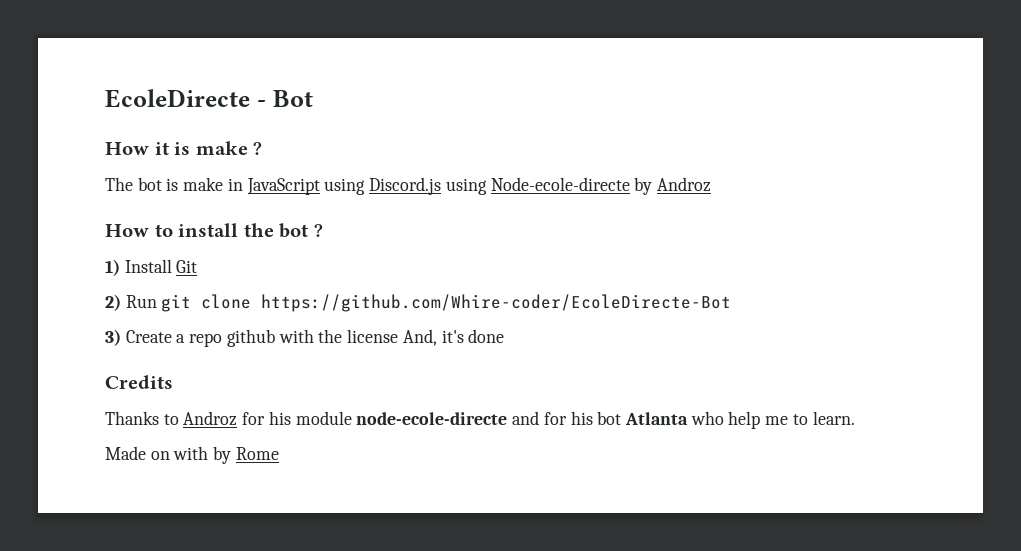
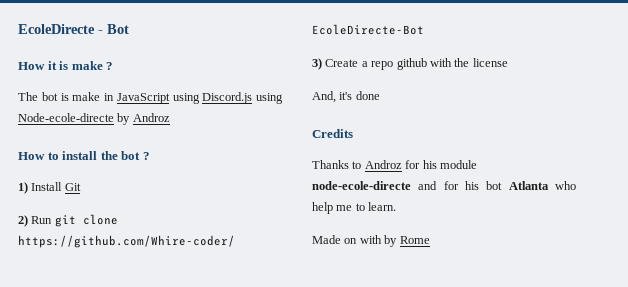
(399, 336) none -> (508, 62) //

